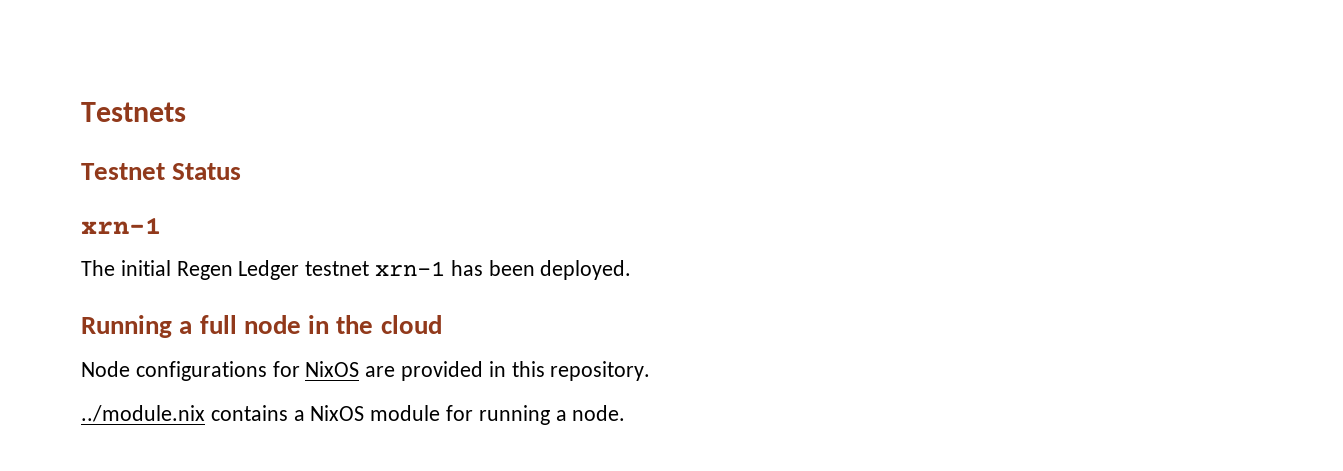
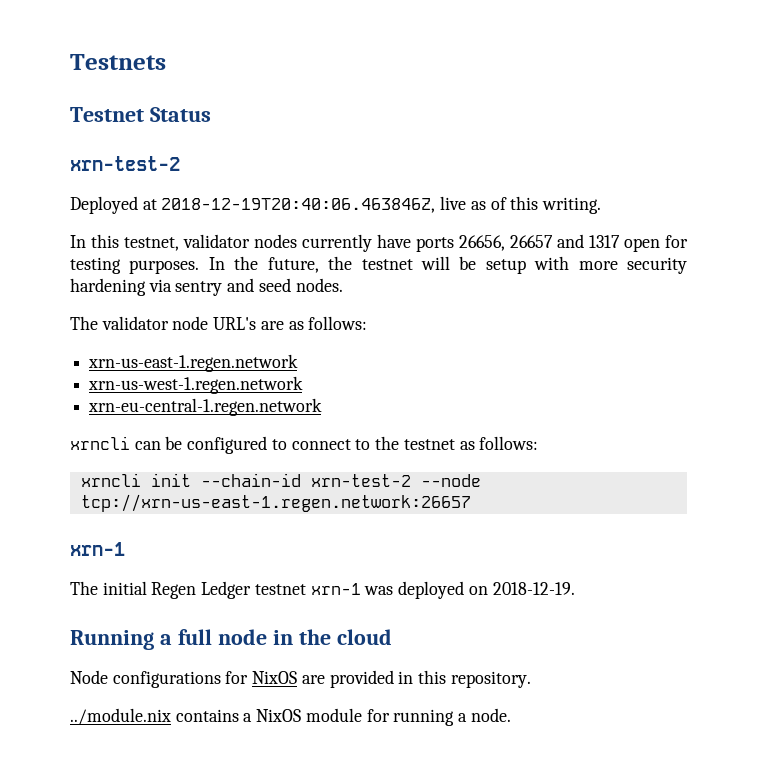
(242, 171) none -> [70,156,180,171] [70,196,602,214] [70,234,688,252] [70,256,688,274] [70,278,343,296] [70,316,368,330] [88,354,299,372] [88,376,304,394] [88,398,323,416] [70,436,539,454] [80,473,481,487] [80,494,471,512] // xrn-test-2 // Deployed at 2018-12-19T20:40:06.463846Z, live as of this writing. // In this testnet, validator nodes currently have ports 26656, 26657 and 1317 open for testing purposes. In the future, the testnet will be setup with more security hardening via sentry and seed nodes. // The validator node URL's are as follows: // xrn-us-east-1.regen.network // xrn-us-west-1.regen.network // xrn-eu-central-1.regen.network // xrncli can be configured to connect to the testnet as follows: // xrncli init --chain-id xrn-test-2 --node tcp://xrn-us-east-1.regen.network:26657
[450,260,632,280] has been deployed. -> [364,581,575,599] was deployed on 2018-12-19.

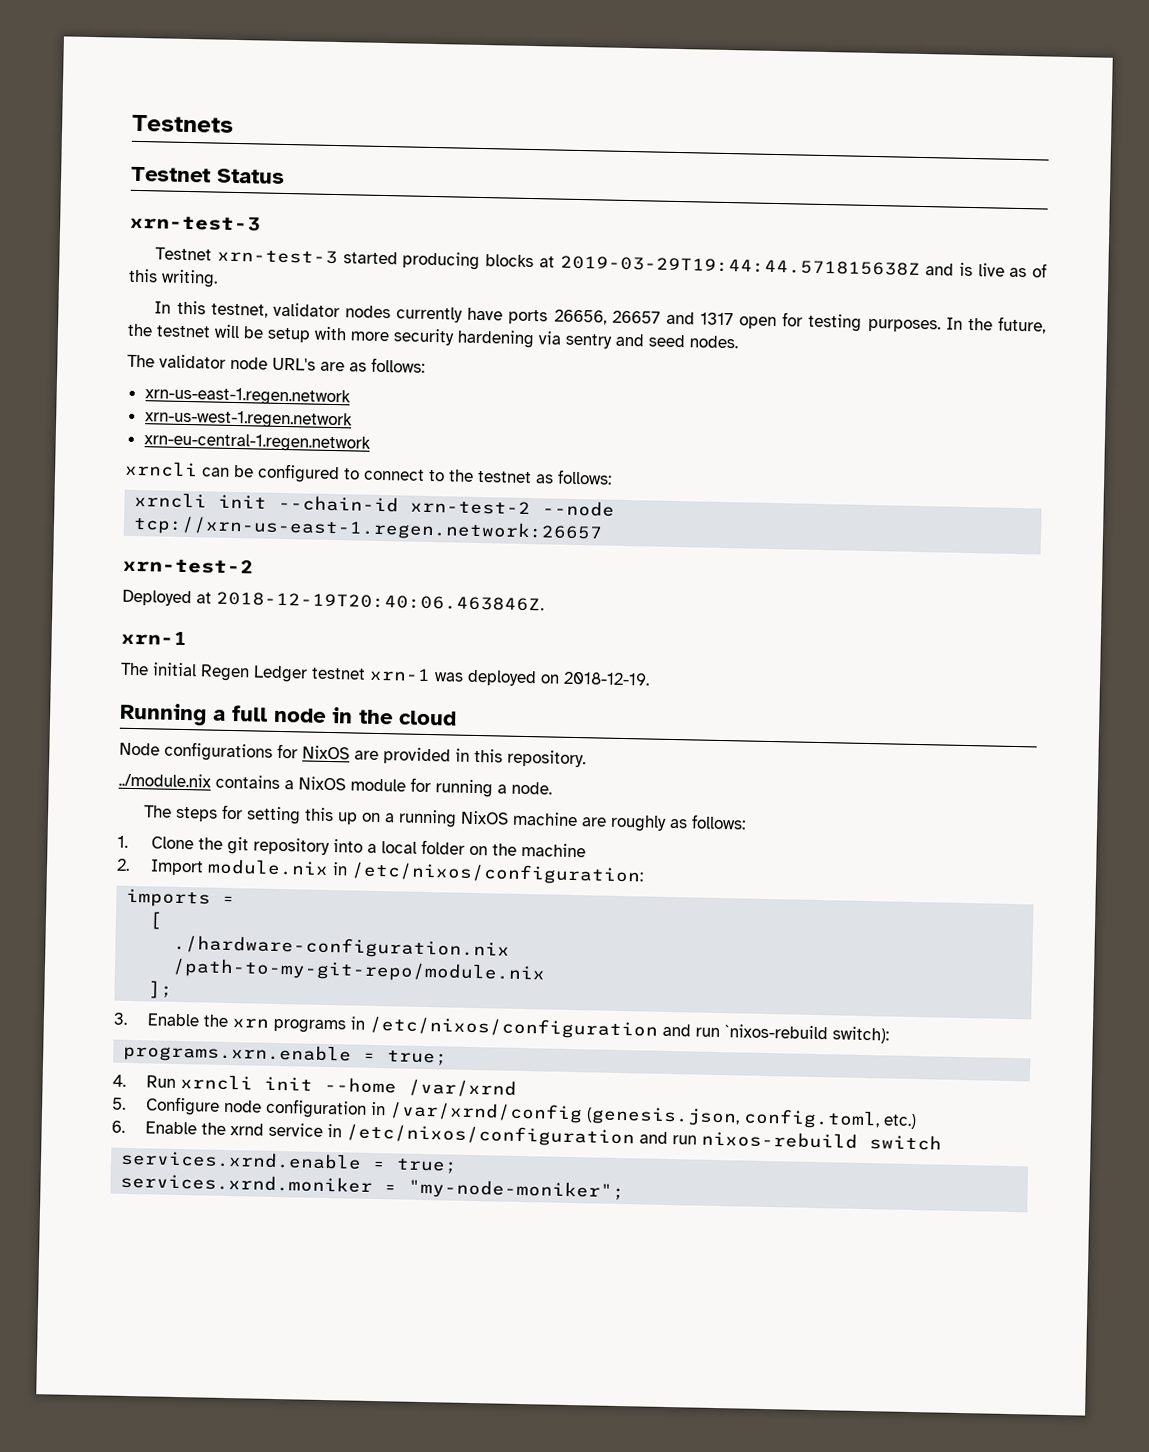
[70,156,180,171] [70,196,436,214] xrn-test-2 // Deployed at 2018-12-19T20:40:06.463846Z, -> [130,214,261,232] [155,247,973,277] xrn-test-3 // Testnet xrn-test-3 started producing blocks at 2019-03-29T19:44:44.571815638Z and is
(471, 503) none -> [123,556,254,575] [122,589,544,612] // xrn-test-2 // Deployed at 2018-12-19T20:40:06.463846Z.
(511, 715) none -> [144,804,747,832] [117,835,586,858] [116,858,644,886] [126,888,236,908] [149,911,164,930] [173,934,511,960] [172,957,547,984] [148,980,174,999] [113,1012,889,1044] [123,1041,449,1066] [112,1074,517,1098] [112,1096,917,1130] [111,1120,942,1151] [120,1149,459,1174] [120,1172,626,1202] // The steps for setting this up on a running NixOS machine are roughly as follows: // 1. Clone the git repository into a local folder on the machine // 2. Import module.nix in /etc/nixos/configuration: // imports = // [ // ./hardware-configuration.nix // /path-to-my-git-repo/module.nix // ]; // 3. Enable the xrn programs in /etc/nixos/configuration and run `nixos-rebuild switch): // programs.xrn.enable = true; // 4. Run xrncli init --home /var/xrnd // 5. Configure node configuration in /var/xrnd/config (genesis.json, config.toml, etc.) // 6. Enable the xrnd service in /etc/nixos/configuration and run nixos-rebuild switch // services.xrnd.enable = true; // services.xrnd.moniker = "my-node-moniker";

